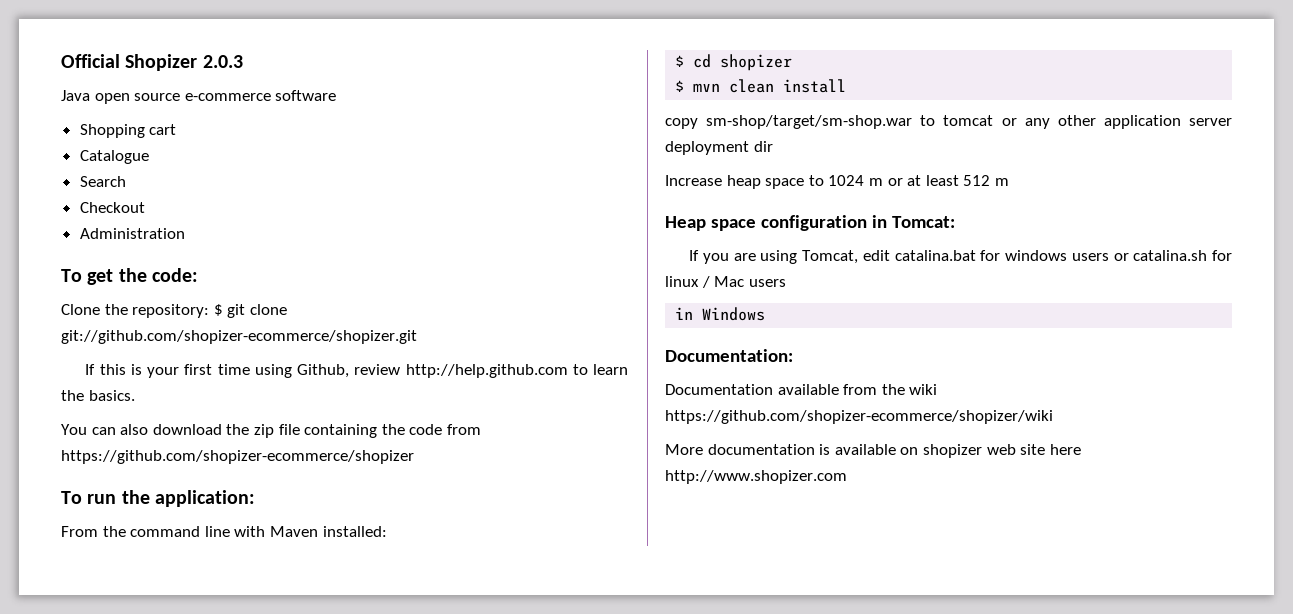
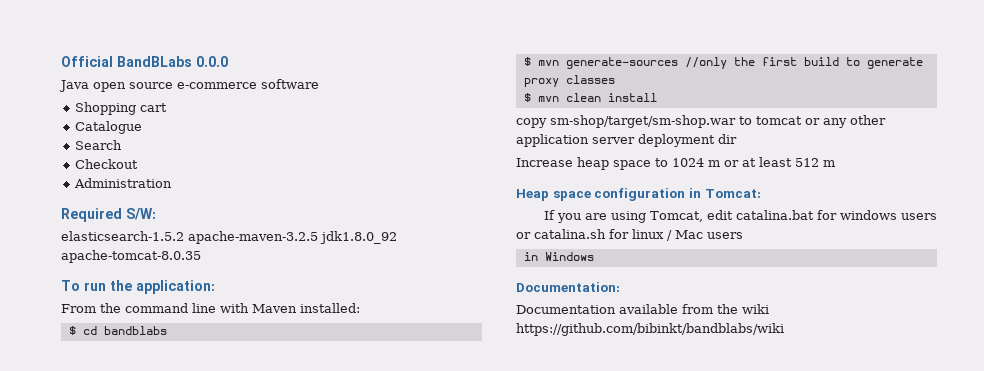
[125,54,243,71] Shopizer 2.0.3 -> [117,56,228,67] BandBLabs 0.0.0
[61,268,199,285] [61,304,287,318] [61,330,417,344] [85,364,628,378] [61,390,135,401] [61,424,481,438] [61,450,414,464] To get the code: // Clone the repository: $ git clone git://github.com/shopizer-ecommerce/shopizer.git // If this is your first time using Github, review http://help.github.com to learn the basics. // You can also download the zip file containing the code from https://github.com/shopizer-ecommerce/shopizer -> [61,208,156,222] [61,231,397,244] [61,250,201,263] Required S/W: // elasticsearch-1.5.2 apache-maven-3.2.5 jdk1.8.0_92 apache-tomcat-8.0.35
[720,54,793,71] shopizer -> [103,326,167,335] [523,57,923,69] [523,75,615,87] bandblabs // $ mvn generate-sources //only the first build to generate proxy classes
[665,410,1053,424] [665,444,1081,458] [665,470,847,484] https://github.com/shopizer-ecommerce/shopizer/wiki // More documentation is available on shopizer web site here http://www.shopizer.com -> [516,323,784,336] https://github.com/bibinkt/bandblabs/wiki

